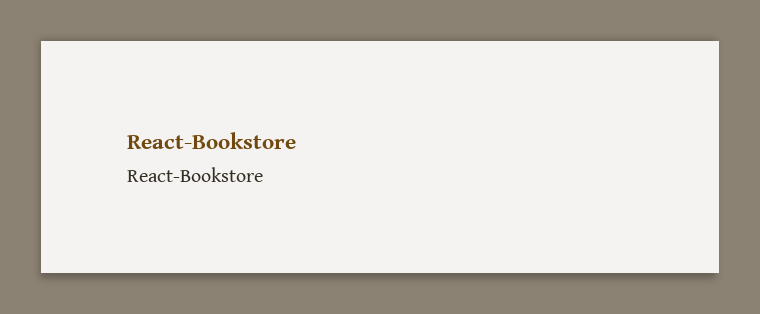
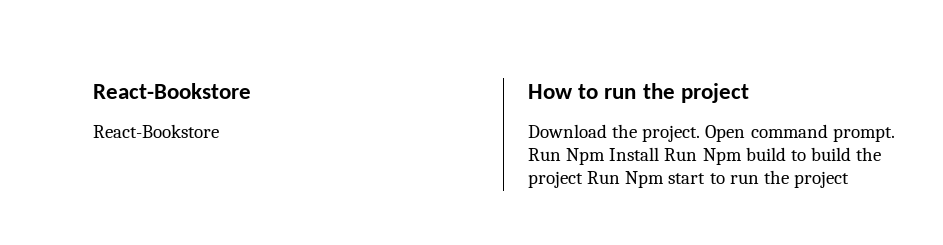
(263, 174) none -> [528,83,749,103] [528,124,895,142] [528,147,882,165] [528,170,849,188] // How to run the project // Download the project. Open command prompt. Run Npm Install Run Npm build to build the project Run Npm start to run the project

